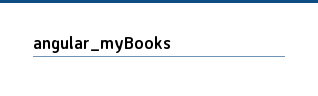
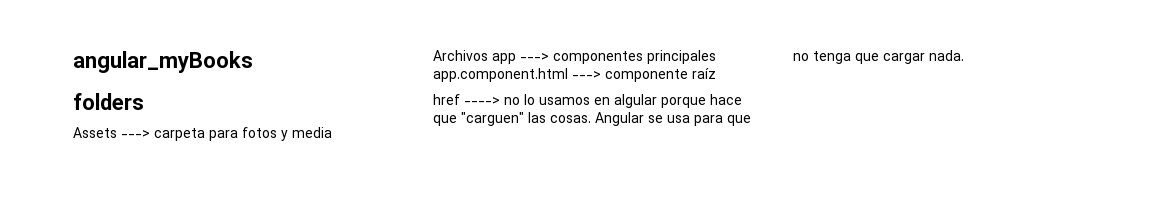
(171, 44) none -> [73,93,144,110] [73,127,332,141] [433,50,716,64] [433,68,716,82] [433,94,742,108] [433,112,751,126] [793,50,964,64] // folders // Assets ---> carpeta para fotos y media // Archivos app ---> componentes principales app.component.html ---> componente raíz // href ----> no lo usamos en algular porque hace que "carguen" las cosas. Angular se usa para que no tenga que cargar nada.

